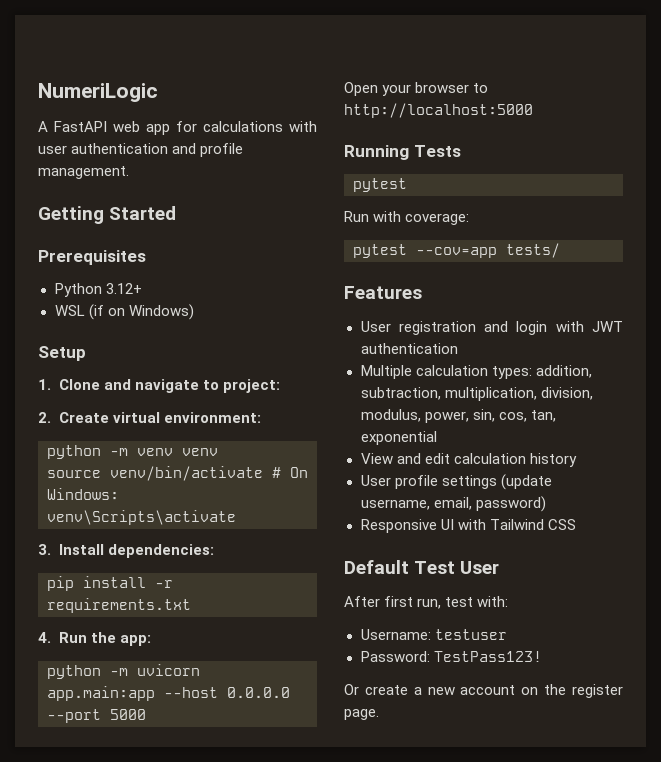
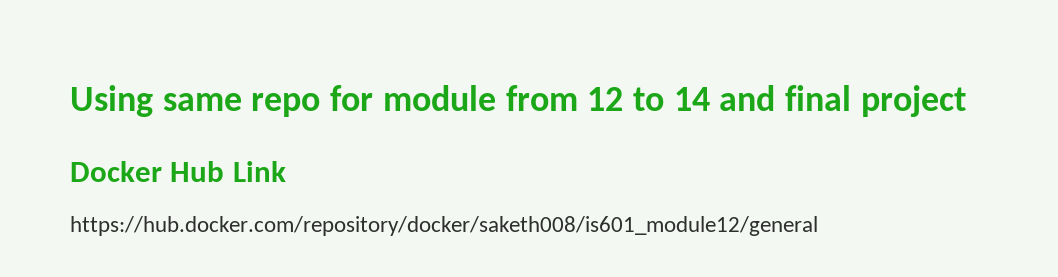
[38,83,158,102] [38,121,317,135] [38,143,244,157] [38,166,129,179] [38,206,177,224] [38,250,146,265] [54,283,142,297] [54,304,194,320] [38,346,86,361] [38,379,280,393] [38,412,261,423] [47,445,218,459] [47,466,308,481] [47,488,119,500] [47,510,236,525] [38,544,214,558] [47,576,173,591] [47,598,191,613] [38,632,151,646] [47,664,200,679] [47,686,290,701] [47,709,146,723] [344,82,489,96] [344,103,533,118] [344,145,461,160] [353,178,407,192] [344,211,470,225] [353,243,560,258] [344,286,422,299] [360,321,623,335] [360,343,458,354] [360,365,592,379] [360,387,593,401] [360,409,556,423] [360,431,437,445] [360,453,577,467] [360,474,552,490] [360,496,546,512] [360,519,576,533] [344,560,500,574] [344,596,509,609] [360,629,507,640] [360,651,542,662] [344,684,623,698] [344,709,379,720] NumeriLogic // A FastAPI web app for calculations with user authentication and profile management. // Getting Started // Prerequisites // Python 3.12+ // WSL (if on Windows) // Setup // 1. Clone and navigate to project: // 2. Create virtual environment: // python -m venv venv // source venv/bin/activate # On Windows: venv\Scripts\activate // 3. Install dependencies: // pip install -r requirements.txt // 4. Run the app: // python -m uvicorn app.main:app --host 0.0.0.0 --port 5000 // Open your browser to http://localhost:5000 // Running Tests // pytest // Run with coverage: // pytest --cov=app tests/ // Features // User registration and login with JWT authentication // Multiple calculation types: addition, subtraction, multiplication, division, modulus, power, sin, cos, tan, exponential // View and edit calculation history // User profile settings (update username, email, password) // Responsive UI with Tailwind CSS // Default Test User // After first run, test with: // Username: testuser // Password: TestPass123! // Or create a new account on the register page. -> [70,85,966,117] [70,161,286,182] [70,216,818,236] Using same repo for module from 12 to 14 and final project // Docker Hub Link // https://hub.docker.com/repository/docker/saketh008/is601_module12/general

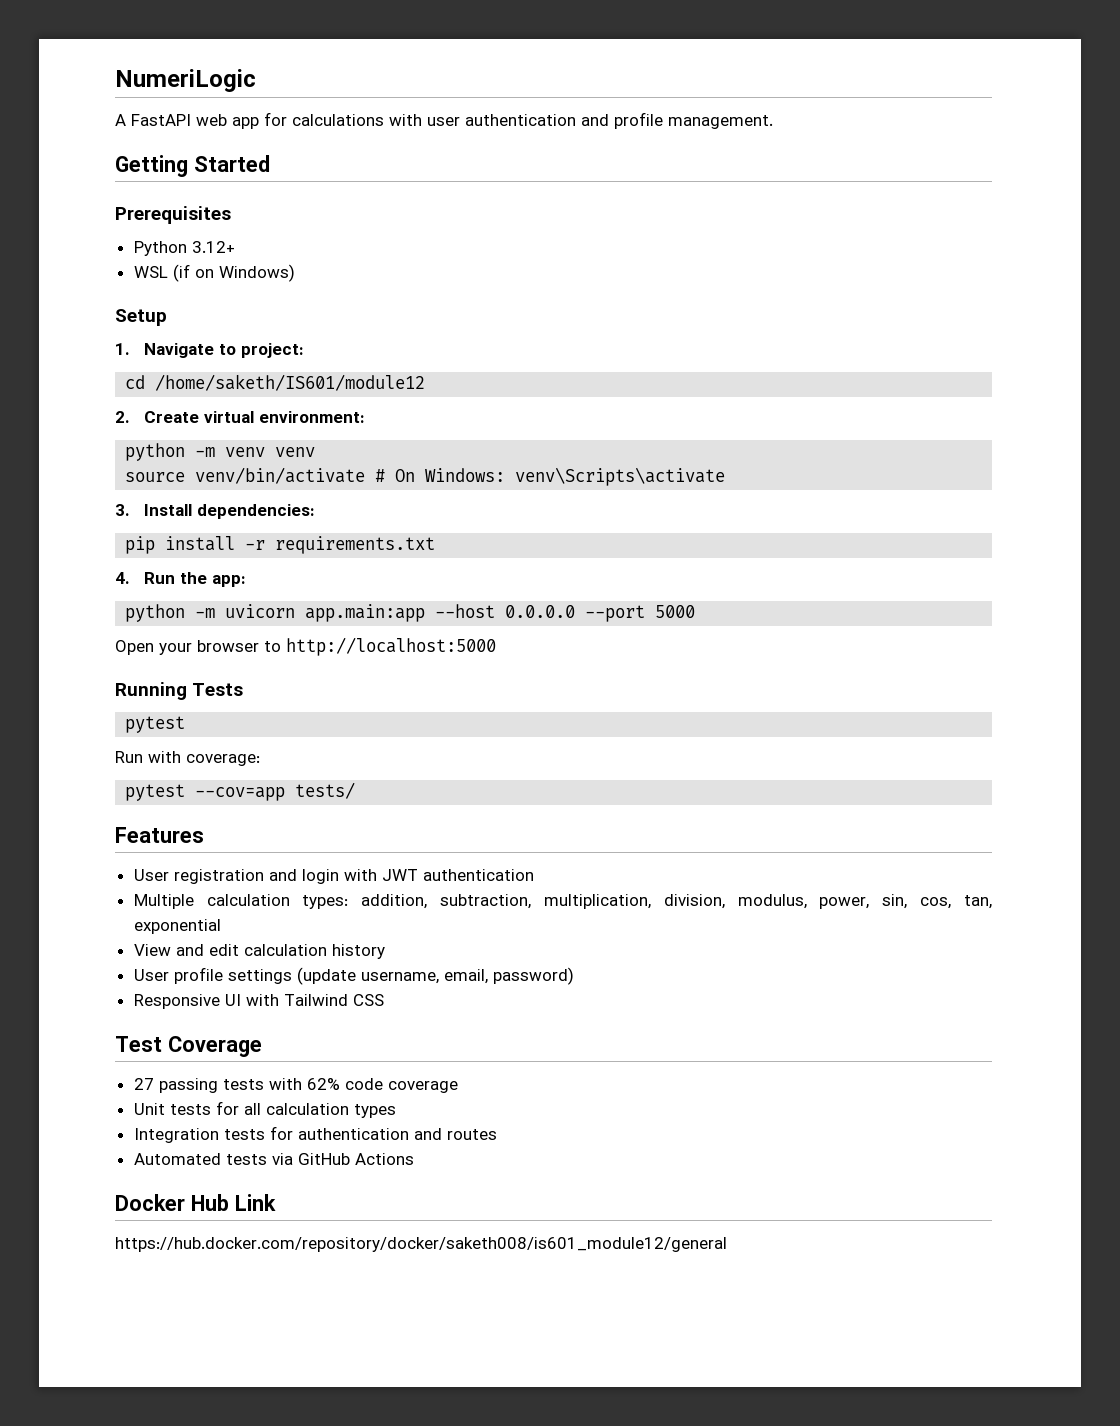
[70,85,966,117] Using same repo for module from 12 to 14 and final project -> [115,69,256,92] [115,112,773,129] [115,155,270,177] [115,206,231,224] [133,241,235,256] [133,264,295,282] [115,309,167,326] [115,343,304,358] [125,374,426,391] [115,411,365,423] [125,443,316,461] [125,467,726,486] [115,504,315,519] [125,536,436,554] [115,572,246,587] [125,604,696,622] [115,637,496,656] [115,682,244,700] [125,716,186,733] [115,751,260,766] [125,782,356,801] [115,827,204,843] [133,869,534,884] [133,894,993,909] [133,919,221,934] [133,944,385,959] [133,967,574,985] [133,994,384,1009] [115,1036,262,1057] [133,1078,458,1093] [133,1101,396,1118] [133,1126,497,1143] [133,1153,414,1165] NumeriLogic // A FastAPI web app for calculations with user authentication and profile management. // Getting Started // Prerequisites // Python 3.12+ // WSL (if on Windows) // Setup // 1. Navigate to project: // cd /home/saketh/IS601/module12 // 2. Create virtual environment: // python -m venv venv // source venv/bin/activate # On Windows: venv\Scripts\activate // 3. Install dependencies: // pip install -r requirements.txt // 4. Run the app: // python -m uvicorn app.main:app --host 0.0.0.0 --port 5000 // Open your browser to http://localhost:5000 // Running Tests // pytest // Run with coverage: // pytest --cov=app tests/ // Features // User registration and login with JWT authentication // Multiple calculation types: addition, subtraction, multiplication, division, modulus, power, sin, cos, tan, exponential // View and edit calculation history // User profile settings (update username, email, password) // Responsive UI with Tailwind CSS // Test Coverage // 27 passing tests with 62% code coverage // Unit tests for all calculation types // Integration tests for authentication and routes // Automated tests via GitHub Actions

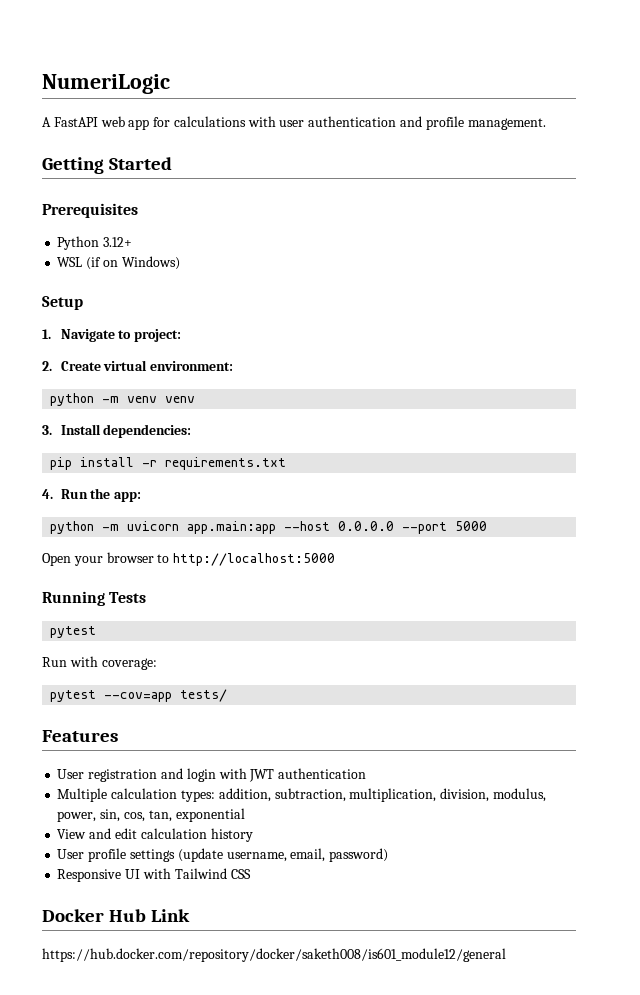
[125,374,426,391] // cd /home/saketh/IS601/module12 -> (182, 335) none
[125,467,726,486] // source venv/bin/activate # On Windows: venv\Scripts\activate -> (196, 399) none
[115,1036,262,1057] [133,1078,458,1093] [133,1101,396,1118] [133,1126,497,1143] [133,1153,414,1165] // Test Coverage // 27 passing tests with 62% code coverage // Unit tests for all calculation types // Integration tests for authentication and routes // Automated tests via GitHub Actions -> (251, 874) none

